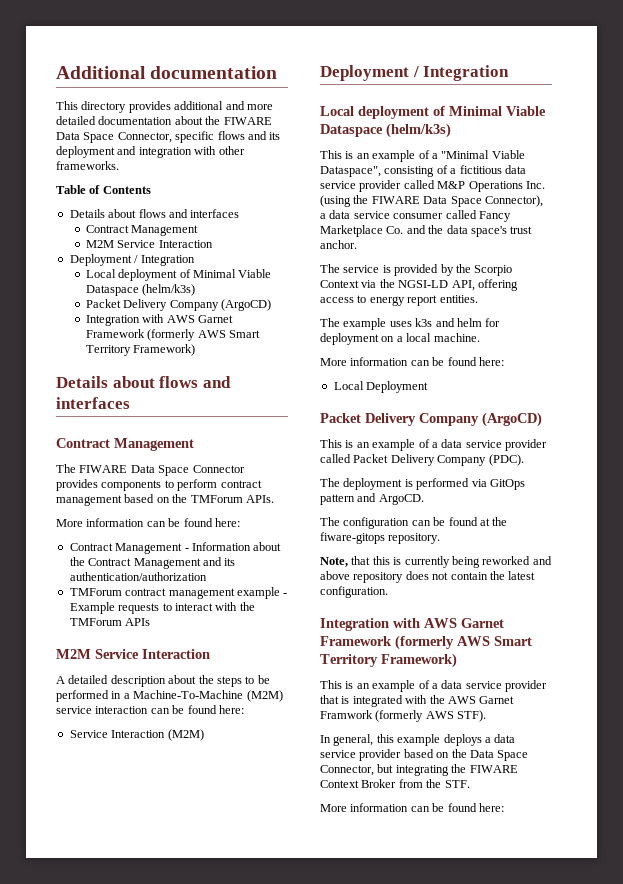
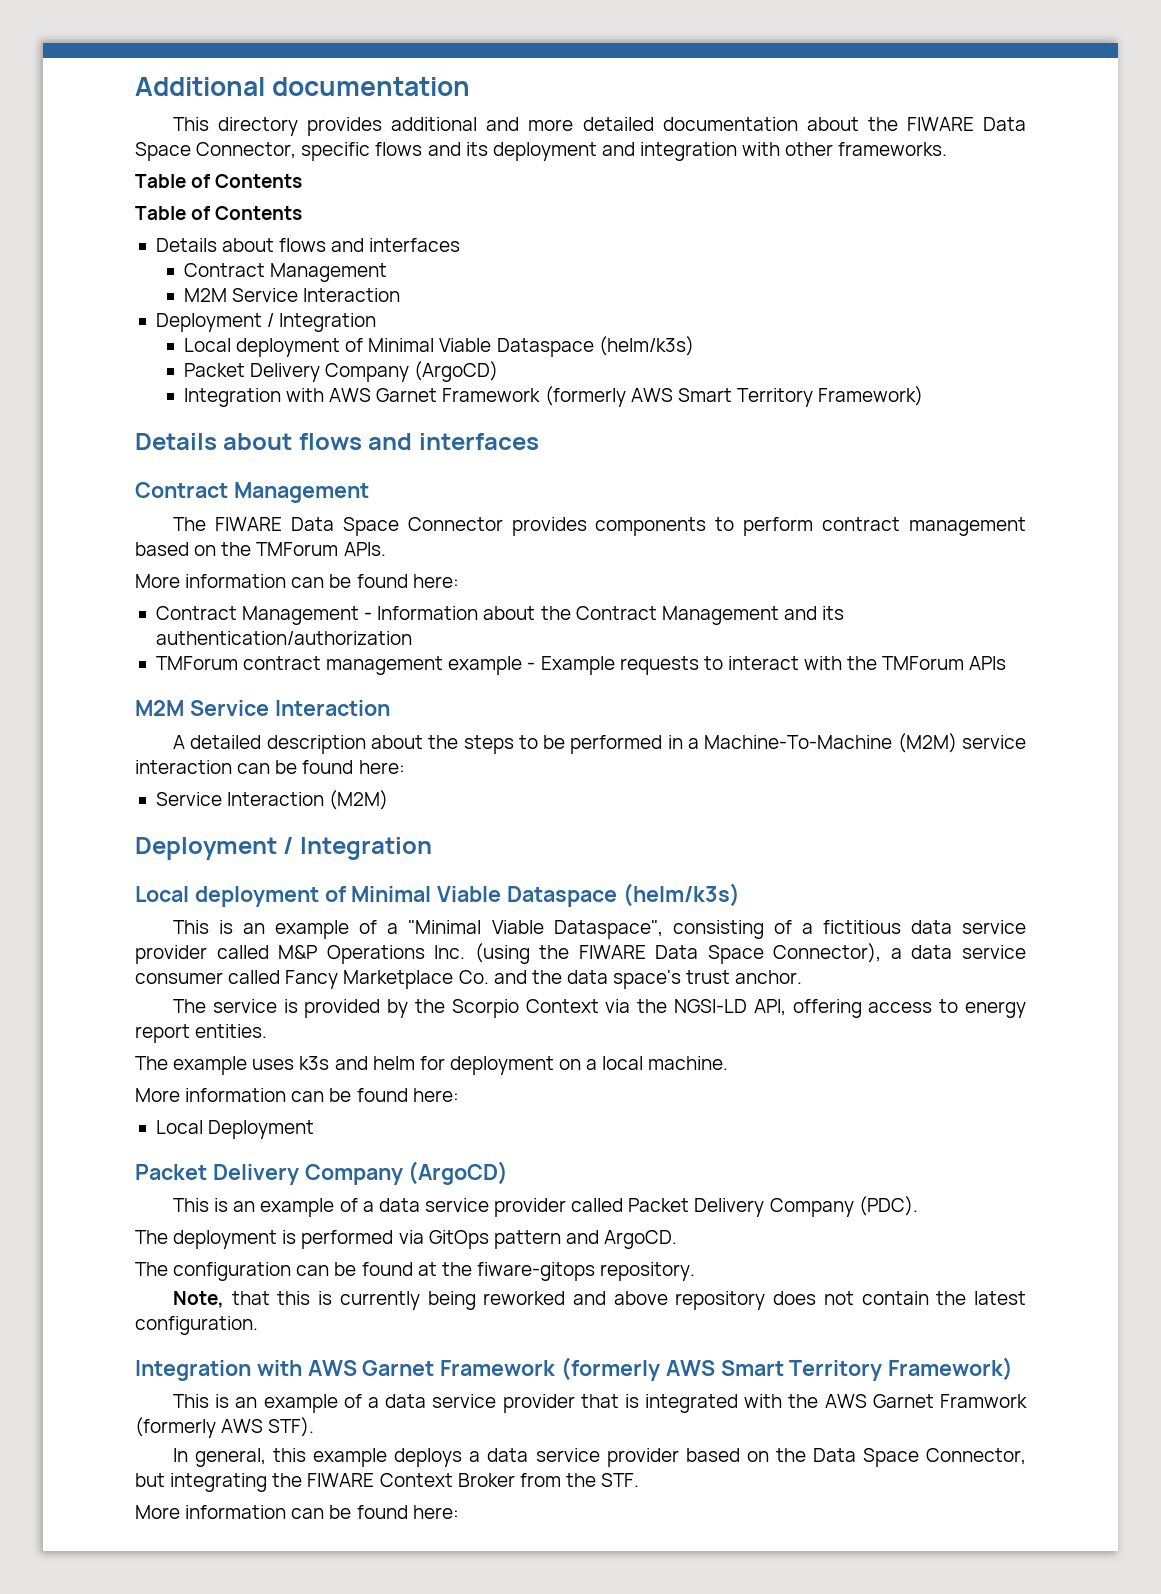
(151, 190) none -> [135,206,303,220] // Table of Contents

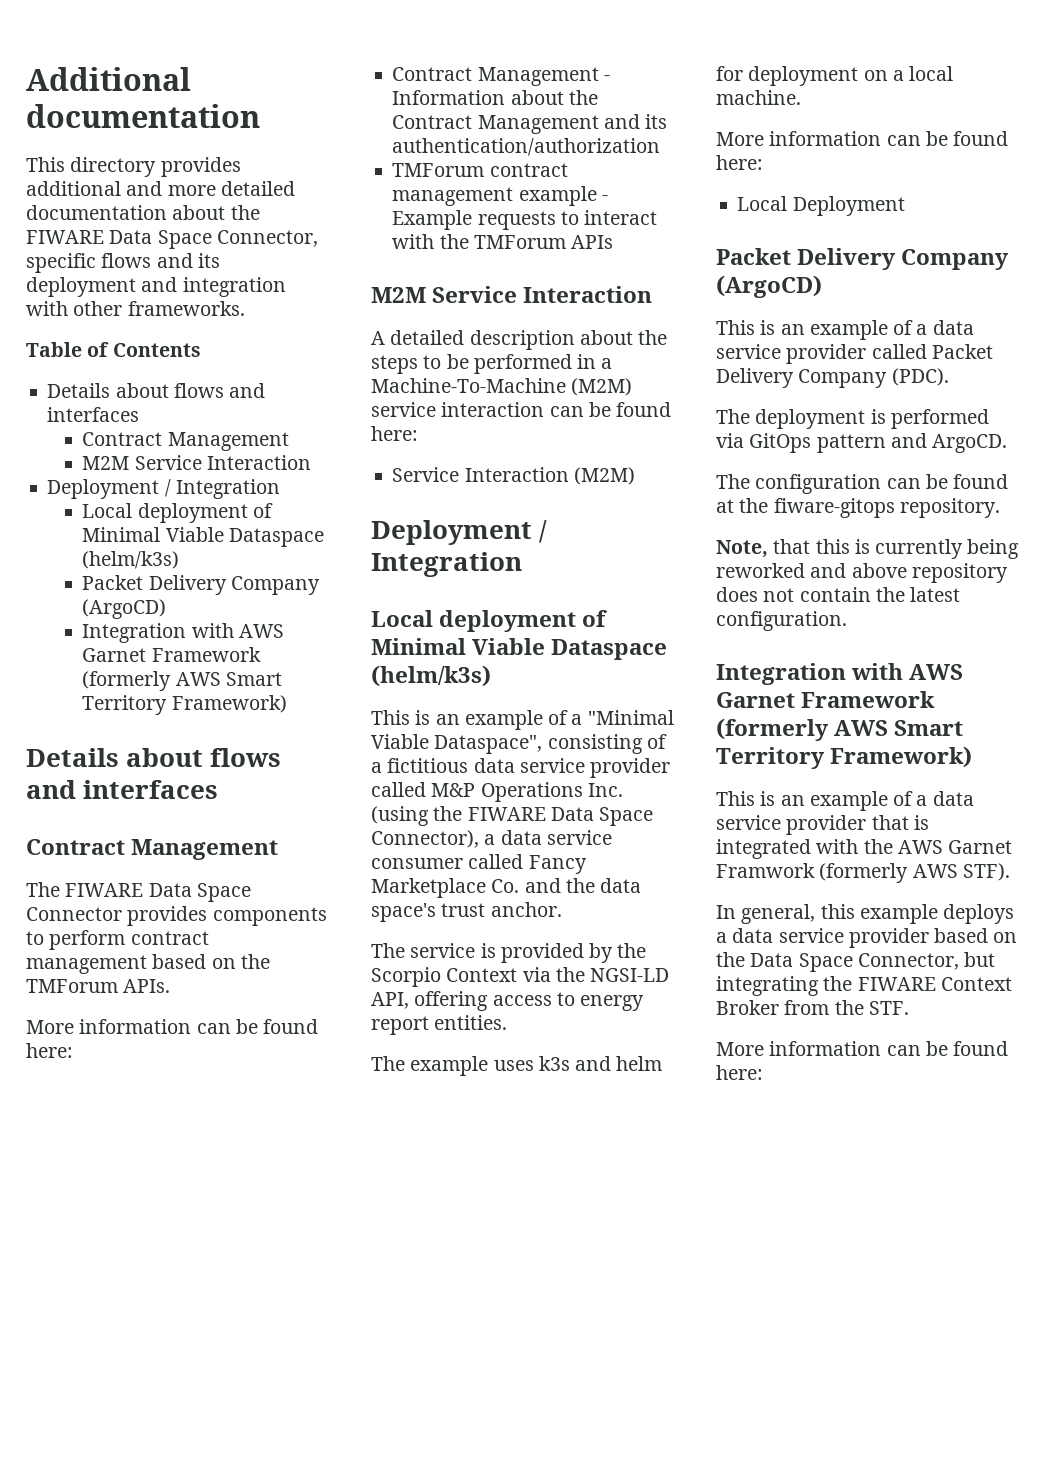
[135,206,303,220] // Table of Contents -> (201, 350) none

